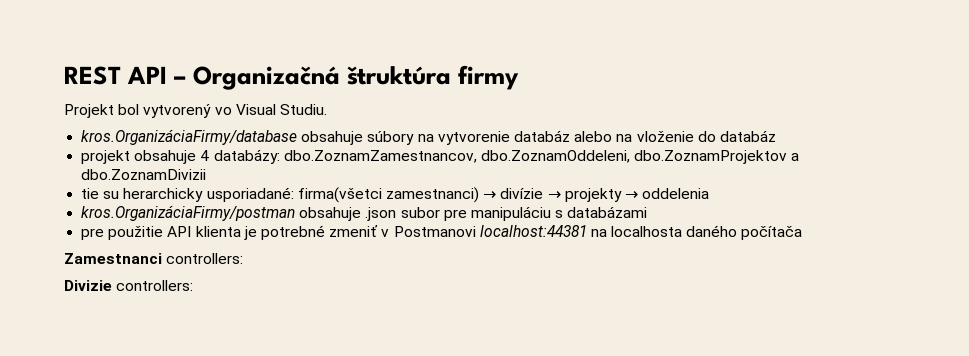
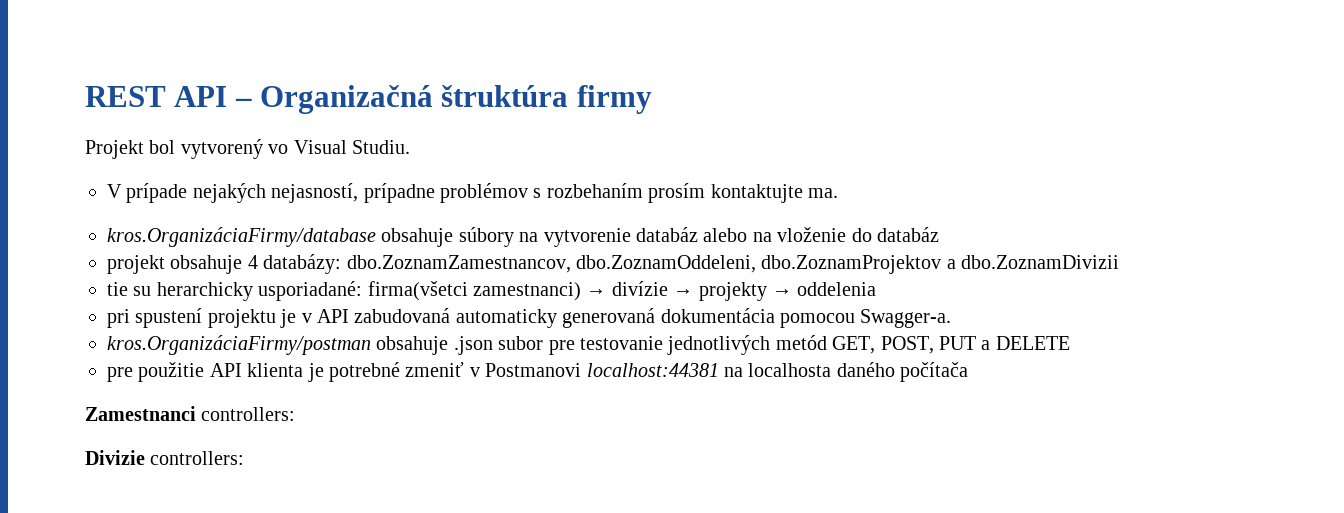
(327, 109) none -> [107,183,838,203] // V prípade nejakých nejasností, prípadne problémov s rozbehaním prosím kontaktujte ma.
(710, 193) none -> [107,308,952,328] // pri spustení projektu je v API zabudovaná automaticky generovaná dokumentácia pomocou Swagger-a.
[470,206,648,221] manipuláciu s databázami -> [579,335,1070,355] testovanie jednotlivých metód GET, POST, PUT a DELETE

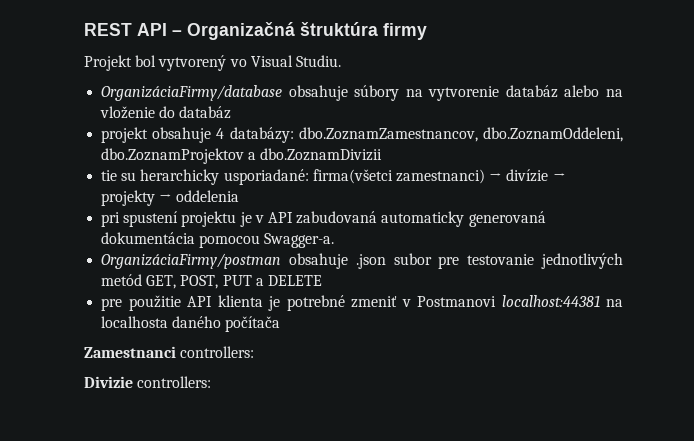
[107,183,838,203] [107,227,376,247] V prípade nejakých nejasností, prípadne problémov s rozbehaním prosím kontaktujte ma. // kros.OrganizáciaFirmy/database -> [101,85,283,101] OrganizáciaFirmy/database
[107,335,371,355] kros.OrganizáciaFirmy/postman -> [101,253,282,269] OrganizáciaFirmy/postman

